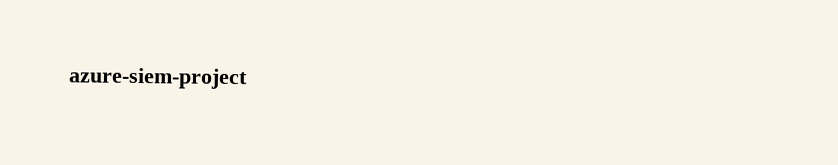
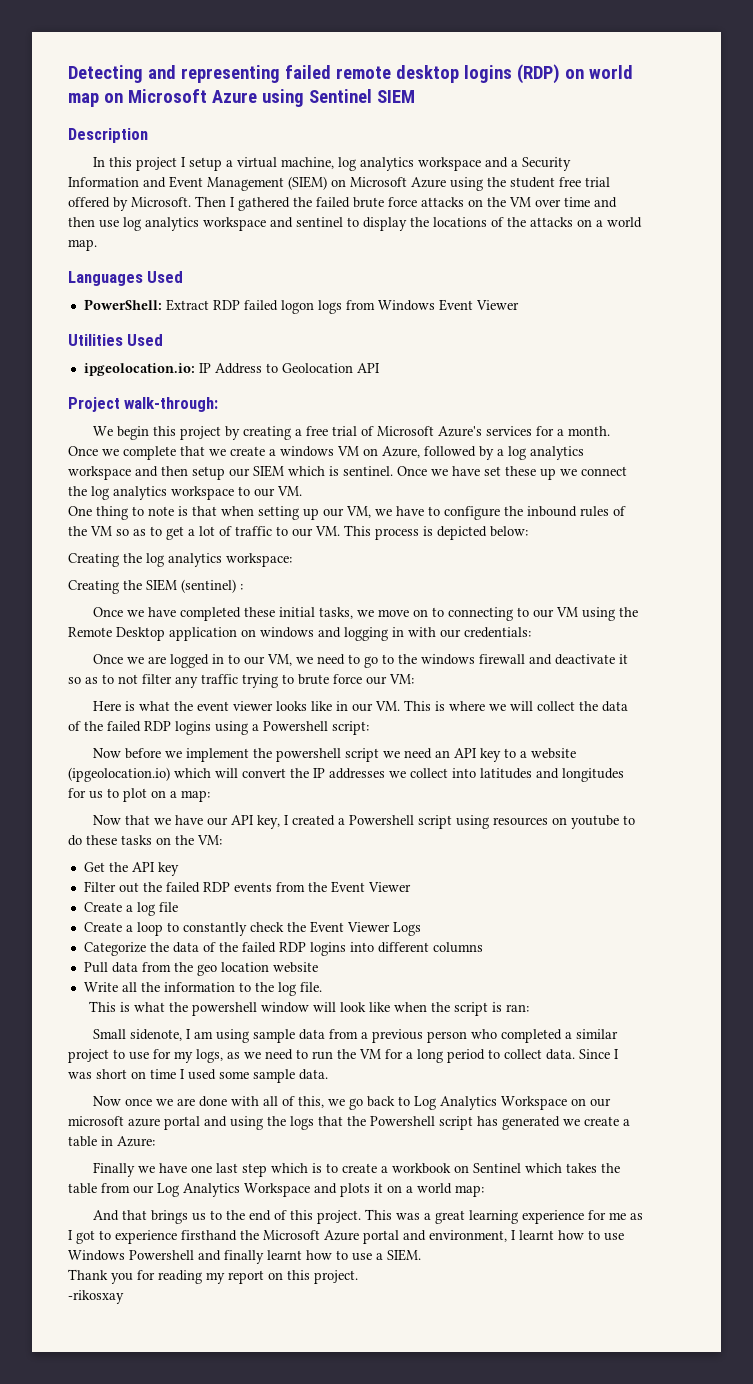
[68,67,248,90] azure-siem-project -> [68,64,633,84] [68,89,415,107] [68,128,148,143] [92,157,571,171] [68,176,610,191] [68,196,617,211] [68,217,642,231] [68,239,97,251] [68,271,184,286] [83,299,519,314] [68,334,164,346] [83,363,380,376] [68,397,219,412] [92,426,610,440] [68,446,584,460] [68,465,627,480] [68,486,302,500] [68,506,626,520] [68,525,528,540] [68,553,292,567] [68,579,243,594] [92,607,638,621] [68,627,531,641] [92,654,628,668] [68,674,414,688] [92,700,628,712] [68,721,369,735] [92,748,576,762] [68,767,624,782] [68,788,210,802] [92,815,635,829] [68,835,222,846] [83,862,179,876] [83,881,411,893] [83,902,178,916] [83,921,421,936] [83,942,483,956] [83,962,318,976] [83,982,322,996] [89,1001,530,1016] [92,1029,618,1043] [68,1049,619,1063] [68,1069,328,1083] [92,1096,611,1110] [68,1116,630,1130] [68,1136,155,1147] [92,1162,620,1177] [68,1183,484,1197] [92,1209,643,1224] [68,1230,624,1244] [68,1249,421,1264] [68,1269,358,1284] [68,1290,124,1304] Detecting and representing failed remote desktop logins (RDP) on world map on Microsoft Azure using Sentinel SIEM // Description // In this project I setup a virtual machine, log analytics workspace and a Security Information and Event Management (SIEM) on Microsoft Azure using the student free trial offered by Microsoft. Then I gathered the failed brute force attacks on the VM over time and then use log analytics workspace and sentinel to display the locations of the attacks on a world map. // Languages Used // PowerShell: Extract RDP failed logon logs from Windows Event Viewer // Utilities Used // ipgeolocation.io: IP Address to Geolocation API // Project walk-through: // We begin this project by creating a free trial of Microsoft Azure's services for a month. Once we complete that we create a windows VM on Azure, followed by a log analytics workspace and then setup our SIEM which is sentinel. Once we have set these up we connect the log analytics workspace to our VM. // One thing to note is that when setting up our VM, we have to configure the inbound rules of the VM so as to get a lot of traffic to our VM. This process is depicted below: // Creating the log analytics workspace: // Creating the SIEM (sentinel) : // Once we have completed these initial tasks, we move on to connecting to our VM using the Remote Desktop application on windows and logging in with our credentials: // Once we are logged in to our VM, we need to go to the windows firewall and deactivate it so as to not filter any traffic trying to brute force our VM: // Here is what the event viewer looks like in our VM. This is where we will collect the data of the failed RDP logins using a Powershell script: // Now before we implement the powershell script we need an API key to a website (ipgeolocation.io) which will convert the IP addresses we collect into latitudes and longitudes for us to plot on a map: // Now that we have our API key, I created a Powershell script using resources on youtube to do these tasks on the VM: // Get the API key // Filter out the failed RDP events from the Event Viewer // Create a log file // Create a loop to constantly check the Event Viewer Logs // Categorize the data of the failed RDP logins into different columns // Pull data from the geo location website // Write all the information to the log file. // This is what the powershell window will look like when the script is ran: // Small sidenote, I am using sample data from a previous person who completed a similar project to use for my logs, as we need to run the VM for a long period to collect data. Since I was short on time I used some sample data. // Now once we are done with all of this, we go back to Log Analytics Workspace on our microsoft azure portal and using the logs that the Powershell script has generated we create a table in Azure: // Finally we have one last step which is to create a workbook on Sentinel which takes the table from our Log Analytics Workspace and plots it on a world map: // And that brings us to the end of this project. This was a great learning experience for me as I got to experience firsthand the Microsoft Azure portal and environment, I learnt how to use Windows Powershell and finally learnt how to use a SIEM. // Thank you for reading my report on this project. // -rikosxay

